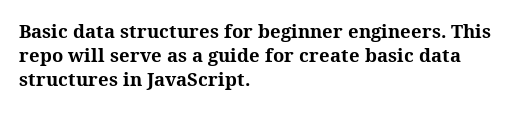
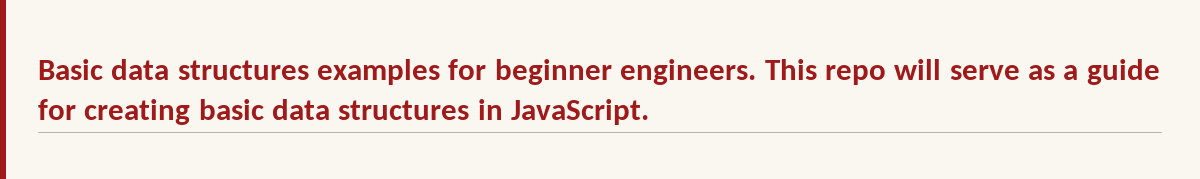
(219, 32) none -> [317,59,441,85] examples
[299,50,360,62] create -> [84,99,191,125] creating

